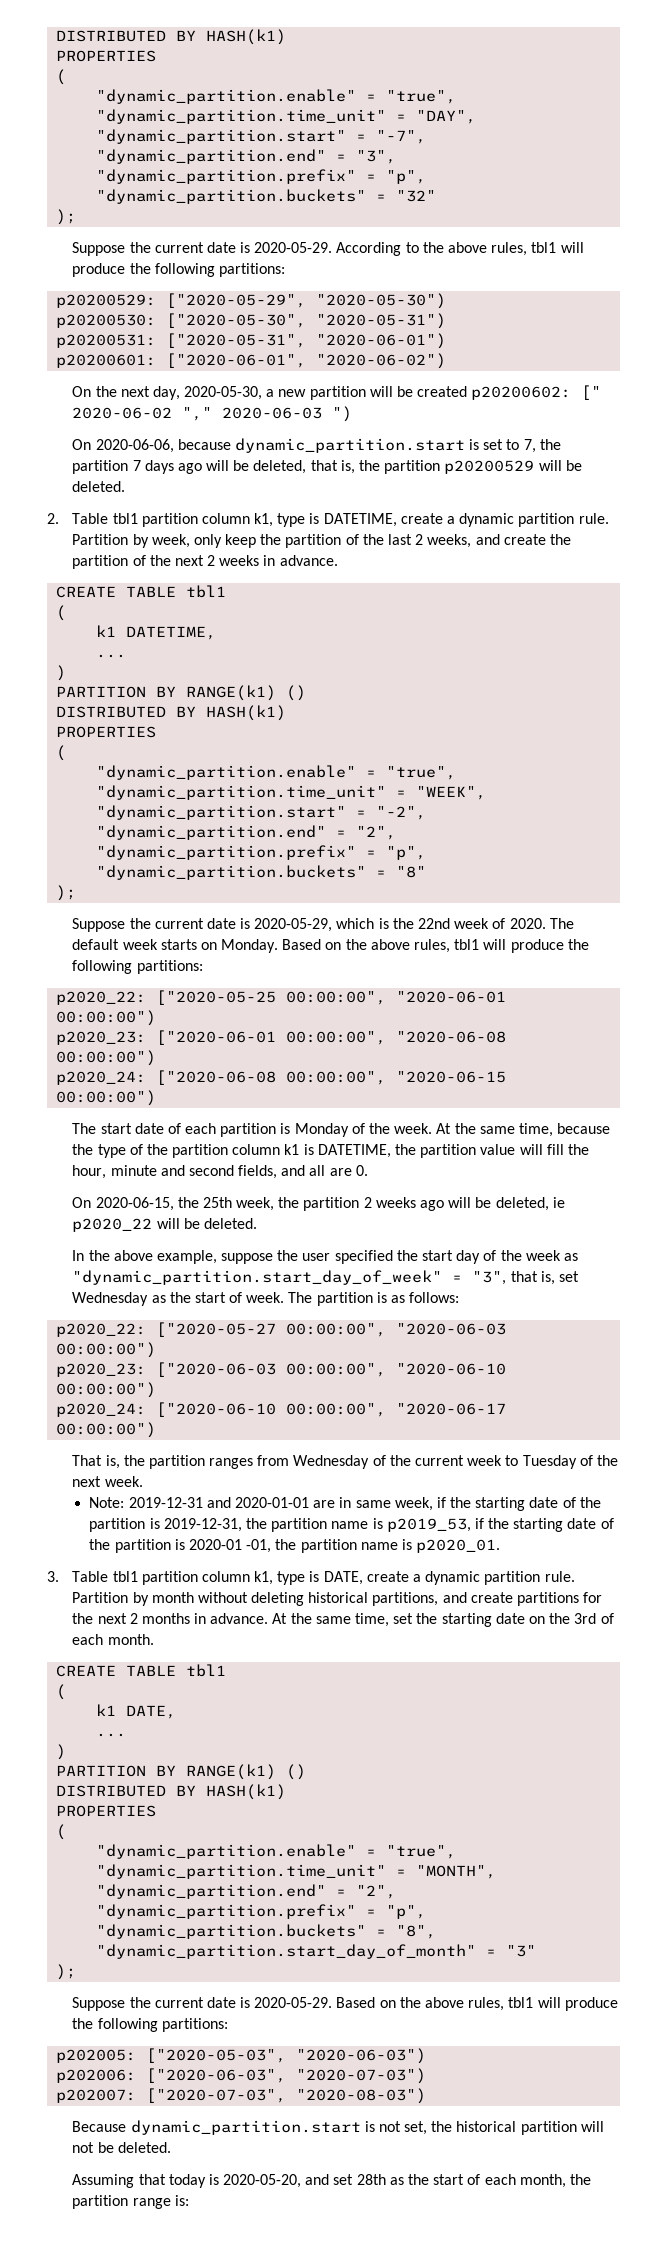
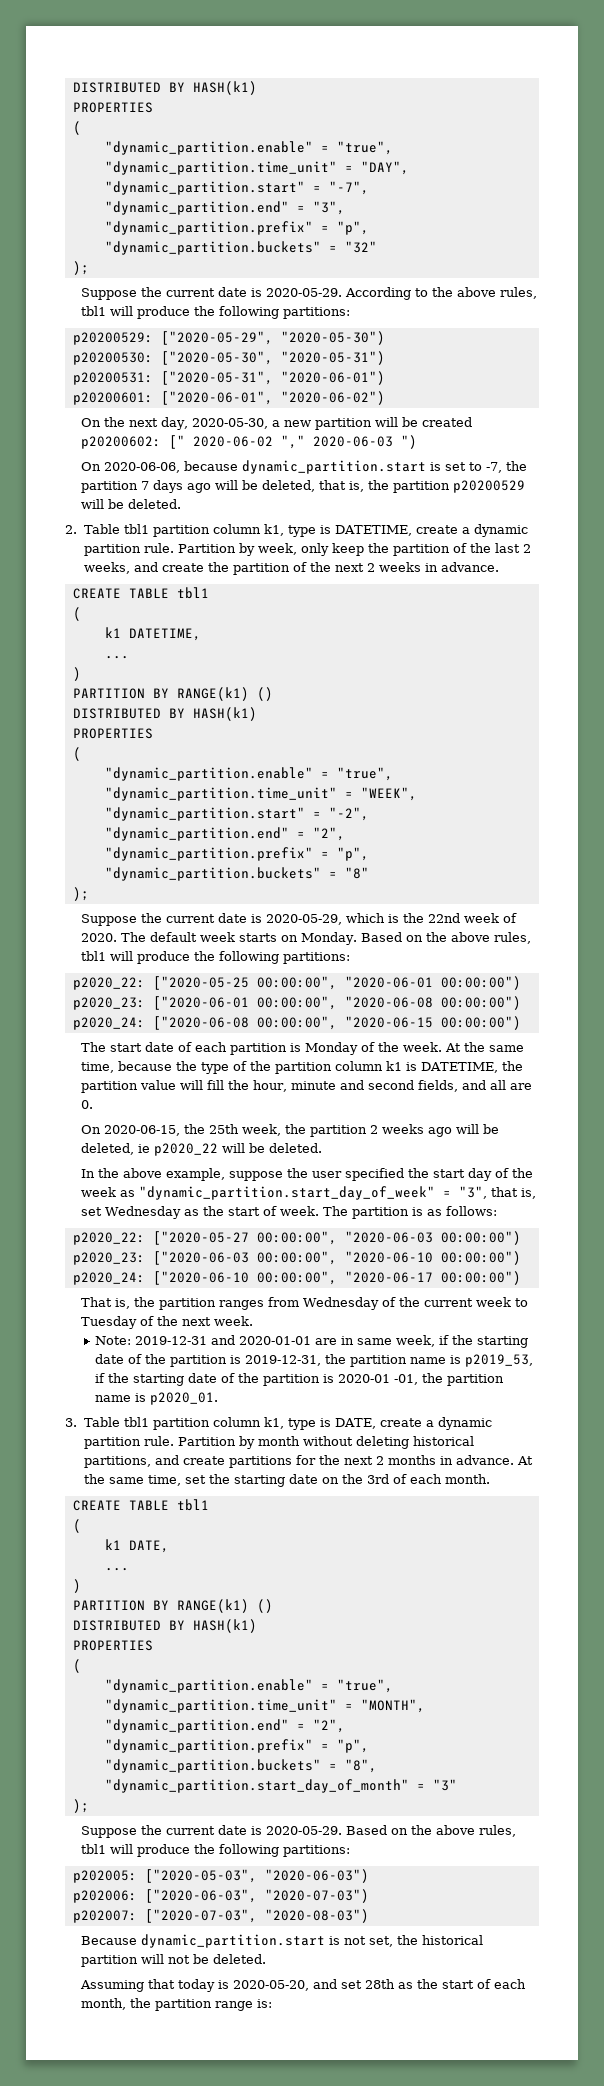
[523,439,536,453] 7, -> [485,462,502,473] -7,

